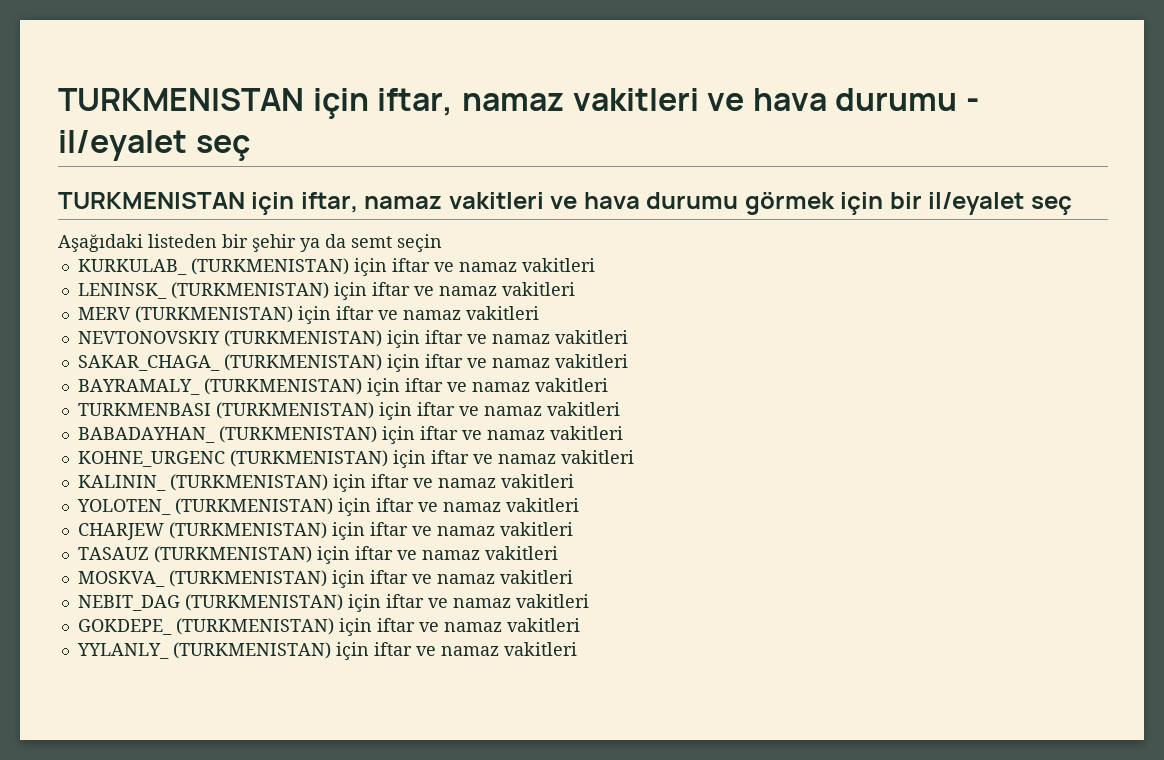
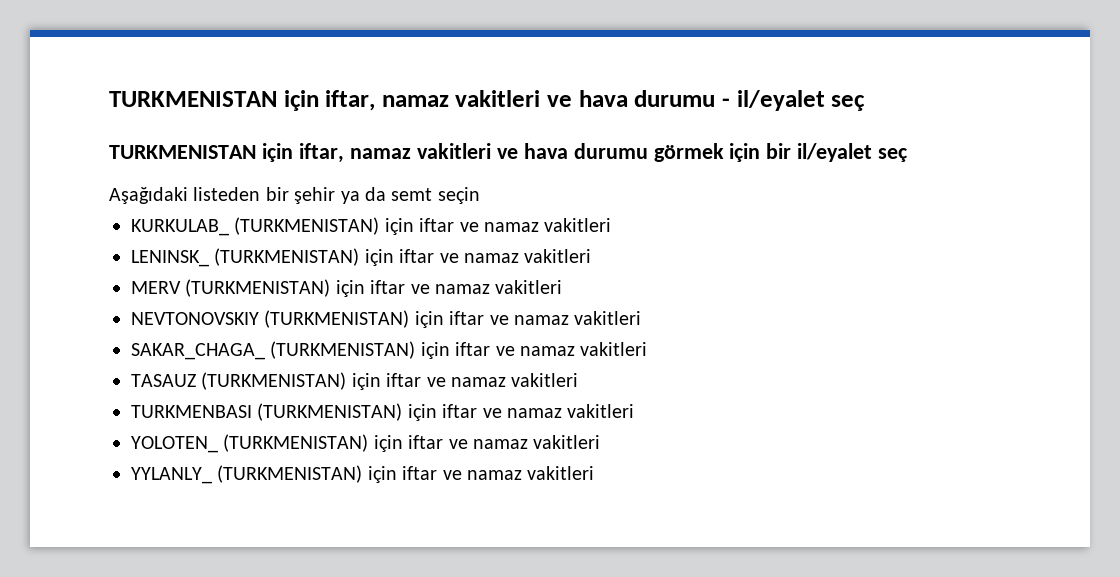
[77,379,200,395] BAYRAMALY_ -> [131,374,196,387] TASAUZ
[77,426,623,444] [77,450,634,468] [77,474,574,492] // BABADAYHAN_ (TURKMENISTAN) için iftar ve namaz vakitleri // KOHNE_URGENC (TURKMENISTAN) için iftar ve namaz vakitleri // KALININ_ (TURKMENISTAN) için iftar ve namaz vakitleri -> (635, 411) none
[77,522,573,540] [77,546,558,564] [77,570,573,588] [77,594,589,612] [77,618,580,636] // CHARJEW (TURKMENISTAN) için iftar ve namaz vakitleri // TASAUZ (TURKMENISTAN) için iftar ve namaz vakitleri // MOSKVA_ (TURKMENISTAN) için iftar ve namaz vakitleri // NEBIT_DAG (TURKMENISTAN) için iftar ve namaz vakitleri // GOKDEPE_ (TURKMENISTAN) için iftar ve namaz vakitleri -> (601, 442) none

